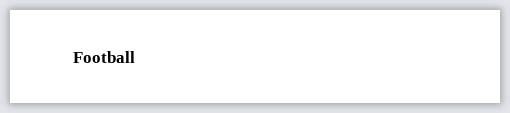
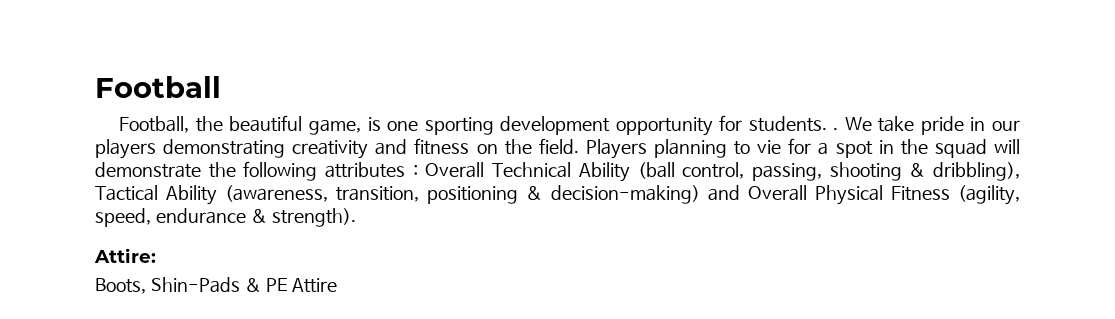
(135, 57) none -> [119,115,1020,136] [95,138,1020,159] [95,161,1021,182] [95,185,1021,205] [95,208,356,227] [94,248,156,263] [95,277,338,294] // Football, the beautiful game, is one sporting development opportunity for students. . We take pride in our players demonstrating creativity and fitness on the field. Players planning to vie for a spot in the squad will demonstrate the following attributes : Overall Technical Ability (ball control, passing, shooting & dribbling), Tactical Ability (awareness, transition, positioning & decision-making) and Overall Physical Fitness (agility, speed, endurance & strength). // Attire: // Boots, Shin-Pads & PE Attire

